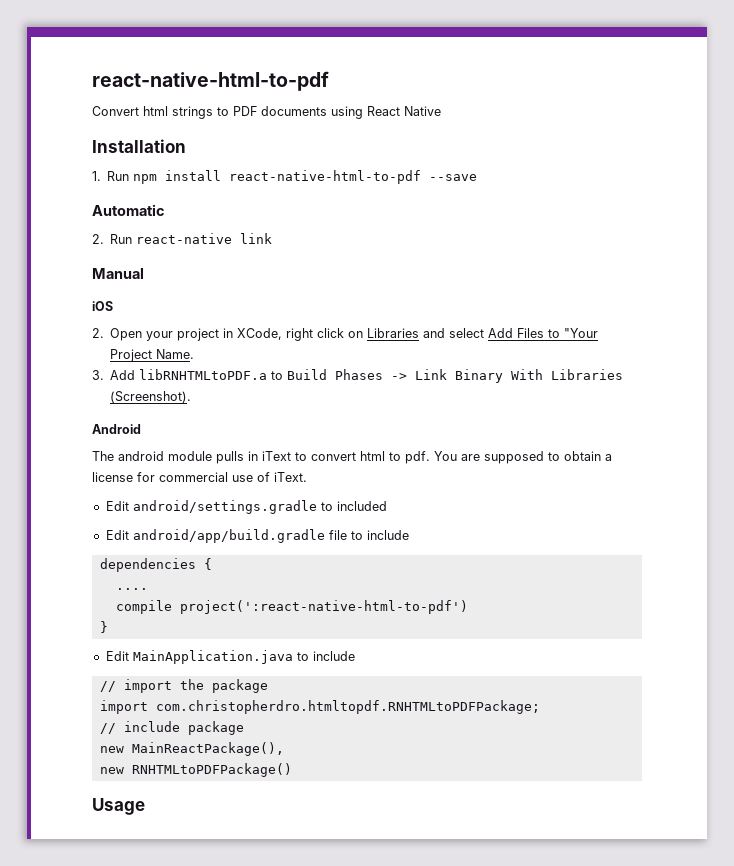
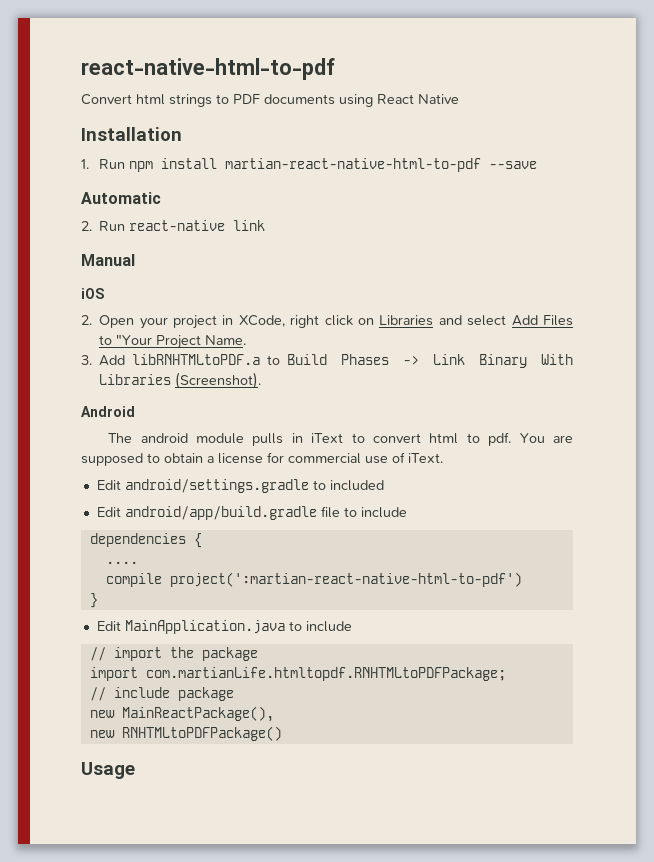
[229,170,422,184] react-native-html-to-pdf -> [224,158,481,172] martian-react-native-html-to-pdf
[179,600,468,614] project(':react-native-html-to-pdf') -> [169,572,522,587] project(':martian-react-native-html-to-pdf')
[155,700,540,714] com.christopherdro.htmltopdf.RNHTMLtoPDFPackage; -> [145,667,506,681] com.martianLife.htmltopdf.RNHTMLtoPDFPackage;

